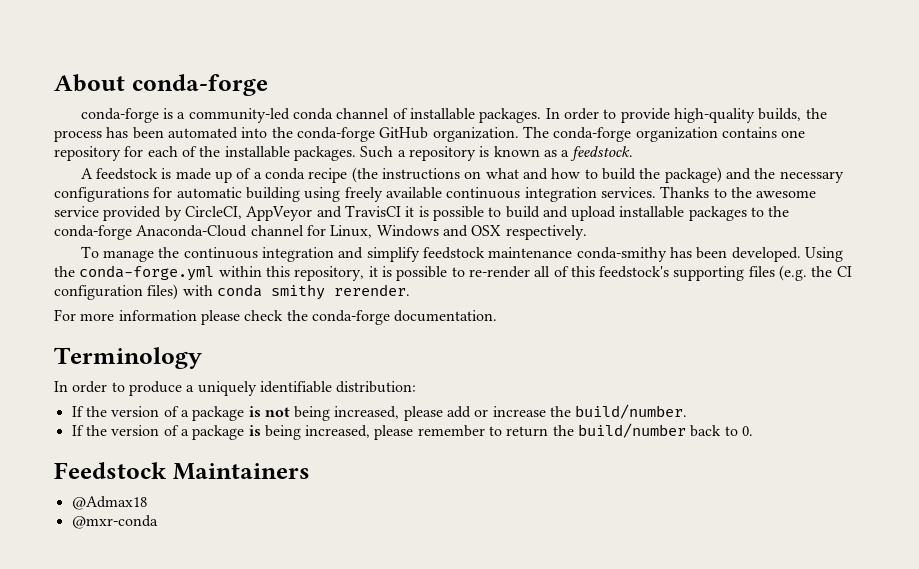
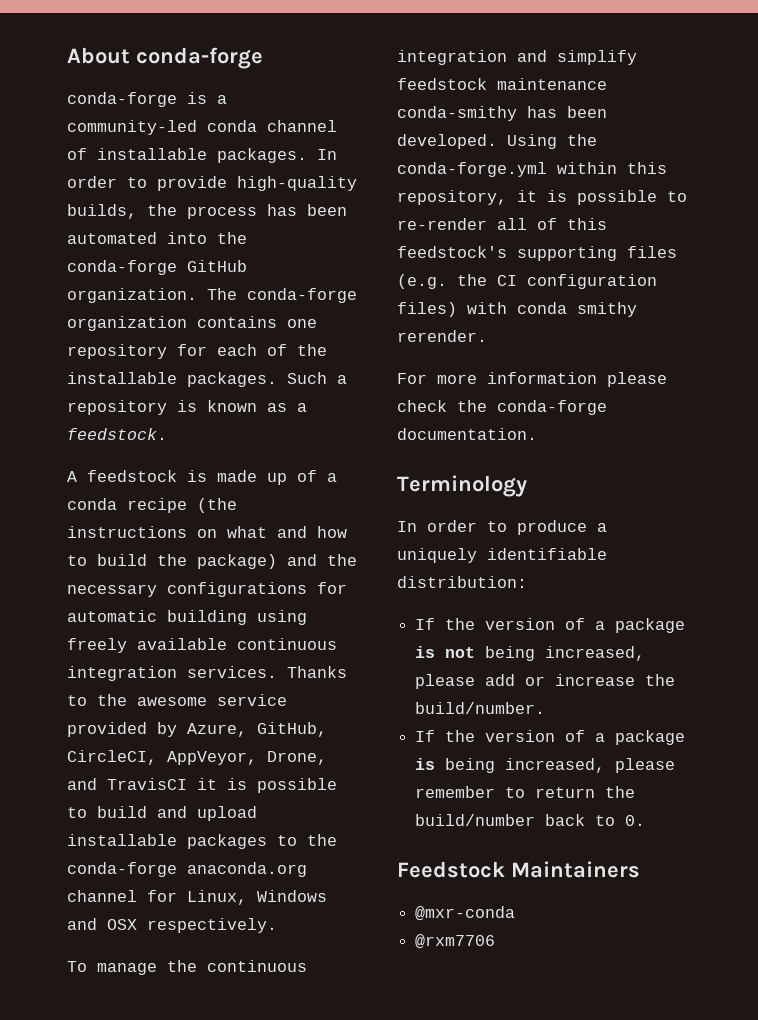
[184,206,313,221] CircleCI, AppVeyor -> [187,722,327,737] [67,750,327,765] Azure, GitHub, CircleCI, AppVeyor, Drone,
[136,225,248,237] Anaconda-Cloud -> [187,862,307,877] anaconda.org
[71,496,147,510] [71,515,158,529] @Admax18 // @mxr-conda -> [415,906,516,921] [415,934,496,949] @mxr-conda // @rxm7706

